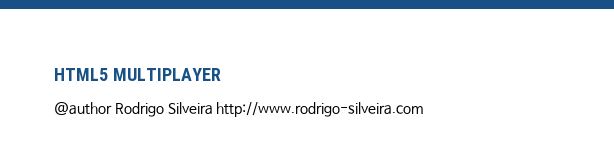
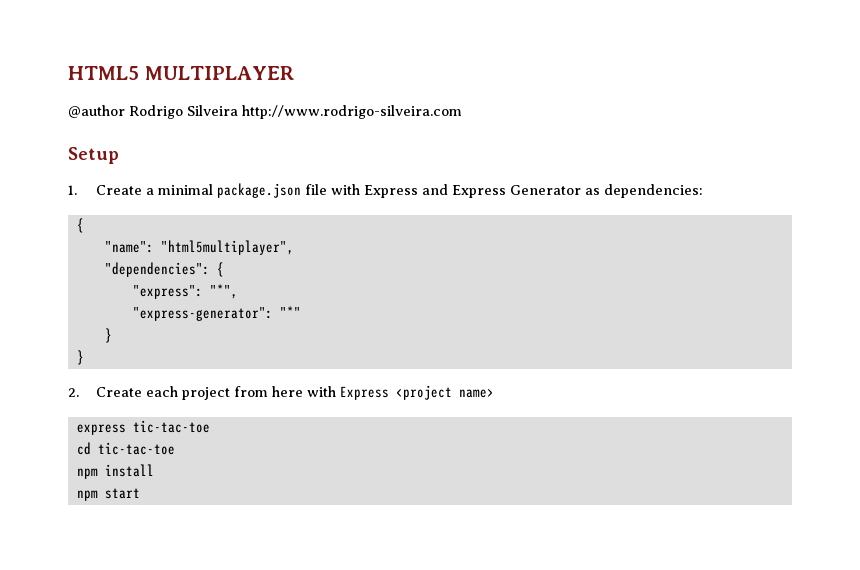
(424, 109) none -> [68,147,119,164] [68,183,703,198] [76,218,84,233] [104,240,294,255] [104,262,224,277] [132,284,238,299] [132,306,301,321] [104,328,112,343] [76,350,84,365] [68,385,494,400] [76,420,210,435] [76,442,175,455] [76,464,154,479] [76,488,140,501] // Setup // 1. Create a minimal package.json file with Express and Express Generator as dependencies: // { // "name": "html5multiplayer", // "dependencies": { // "express": "*", // "express-generator": "*" // } // } // 2. Create each project from here with Express <project name> // express tic-tac-toe // cd tic-tac-toe // npm install // npm start

